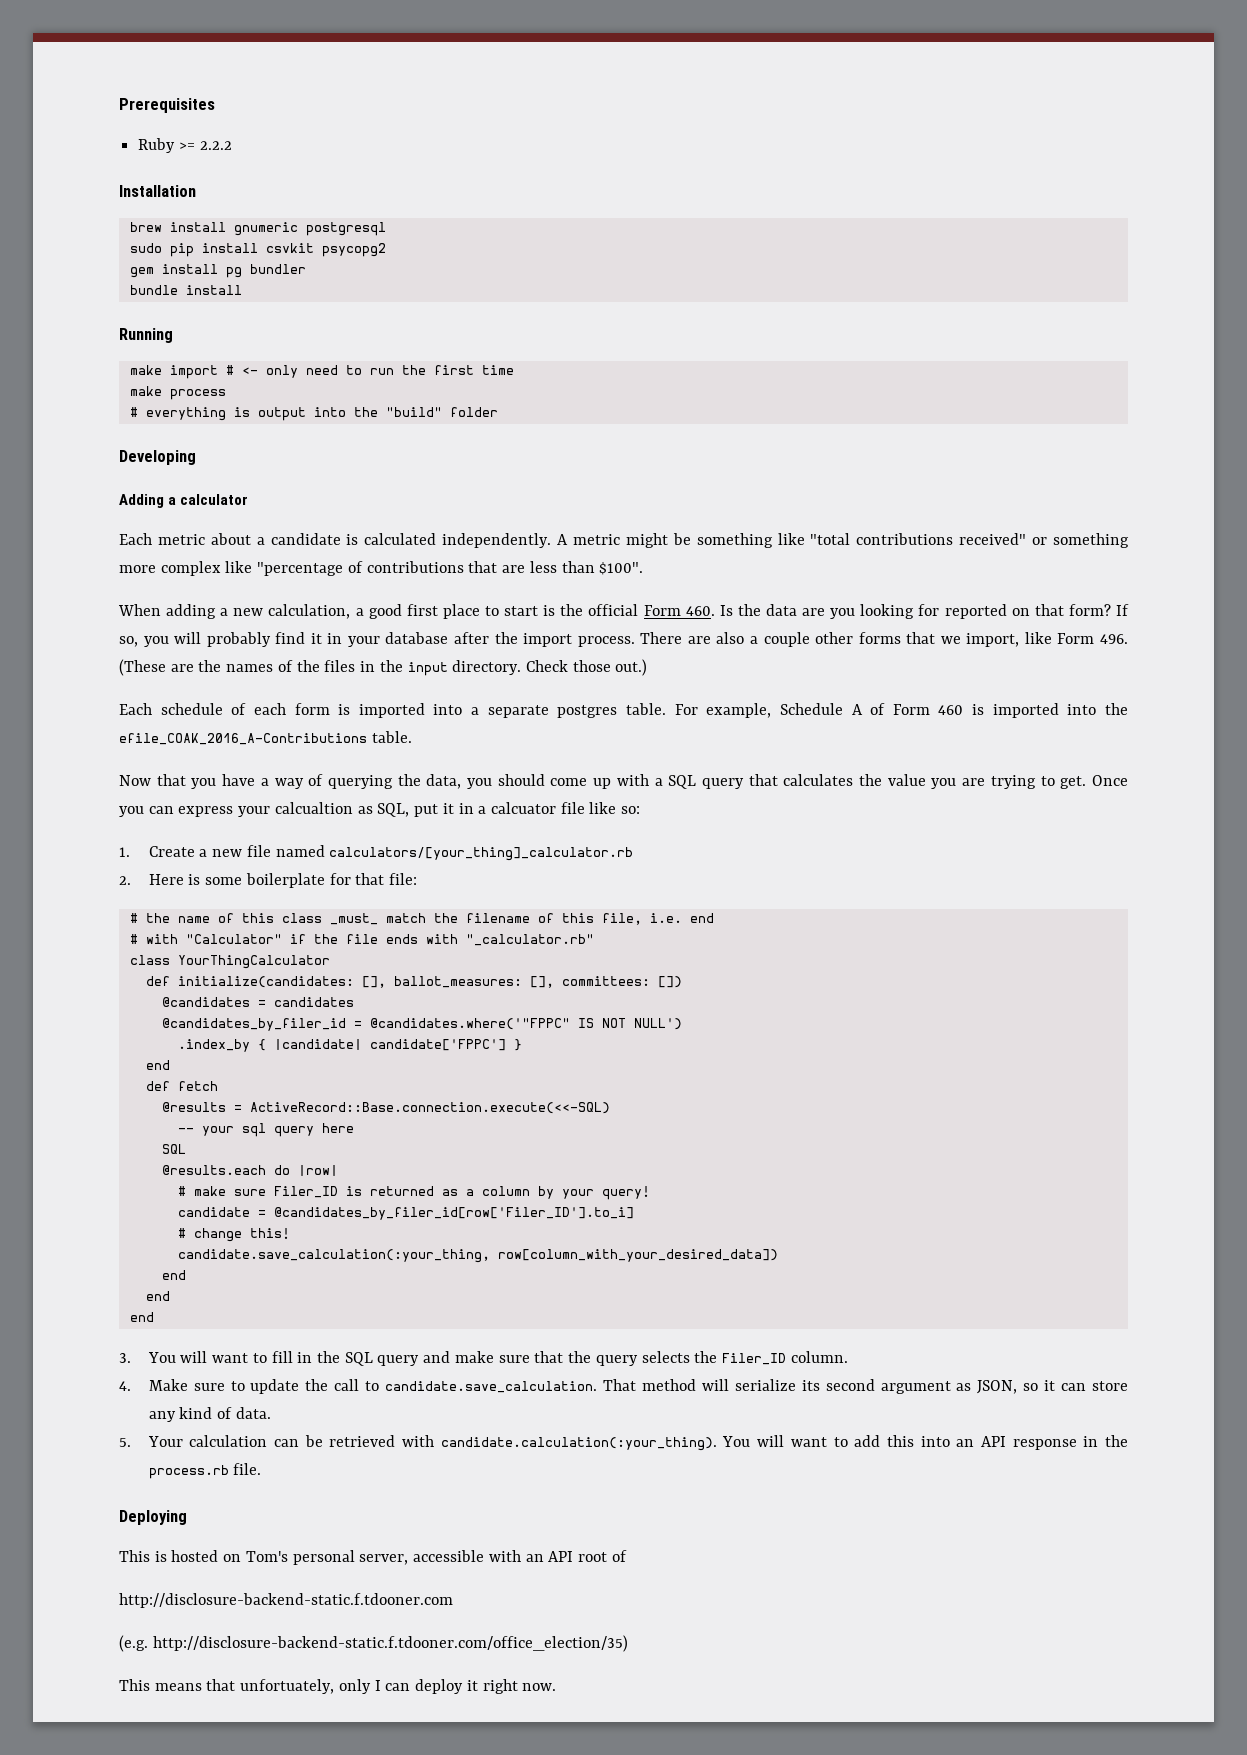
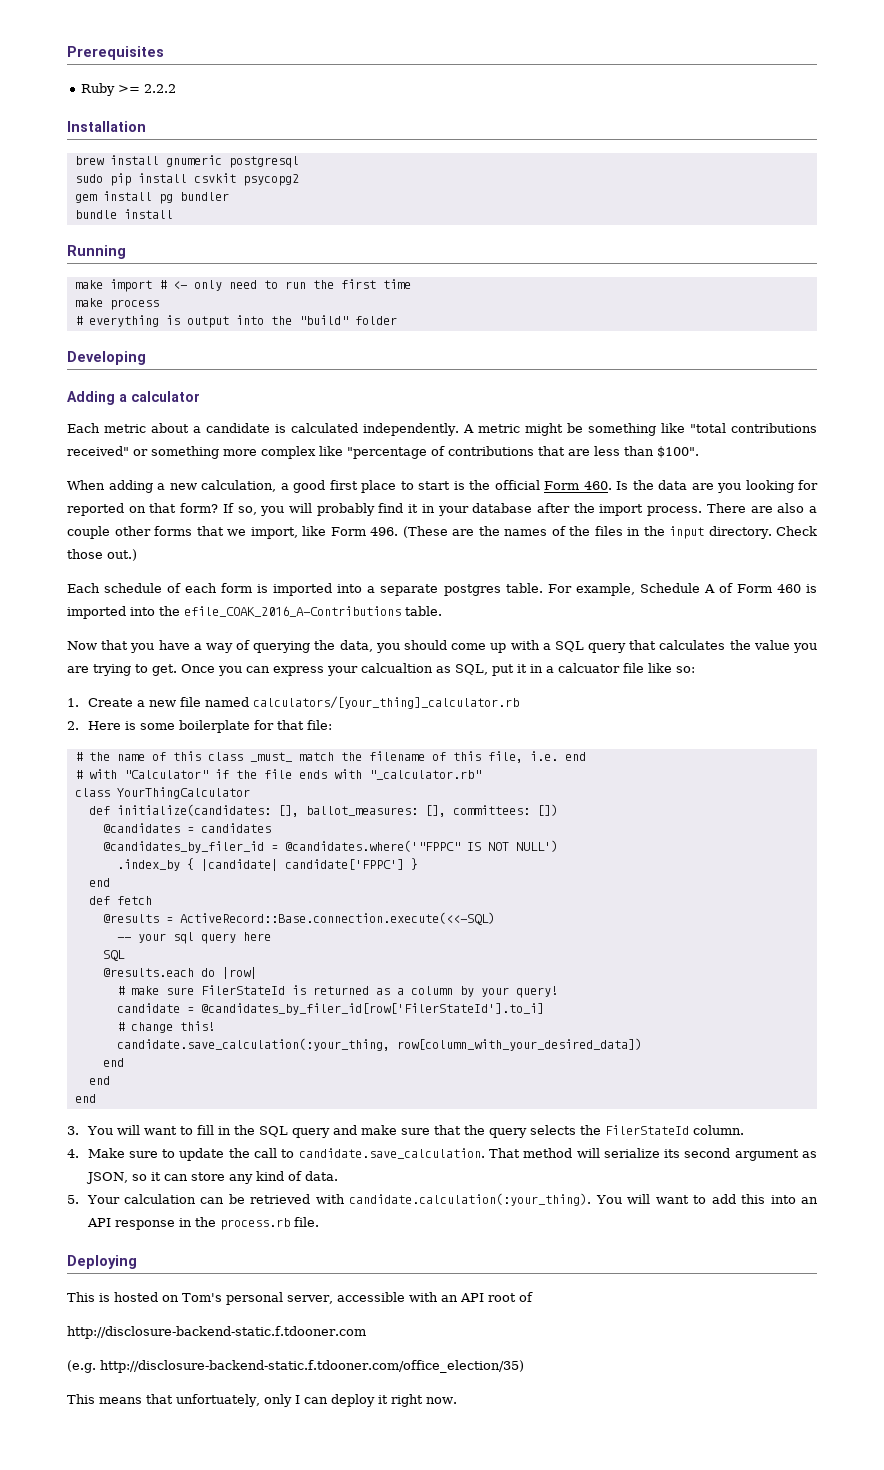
[273,1186,338,1198] Filer_ID -> [200,985,285,995] FilerStateId
[273,1207,634,1220] @candidates_by_filer_id[row['Filer_ID'].to_i] -> [200,1003,544,1015] @candidates_by_filer_id[row['FilerStateId'].to_i]
[722,1353,787,1365] Filer_ID -> [604,1125,689,1135] FilerStateId

